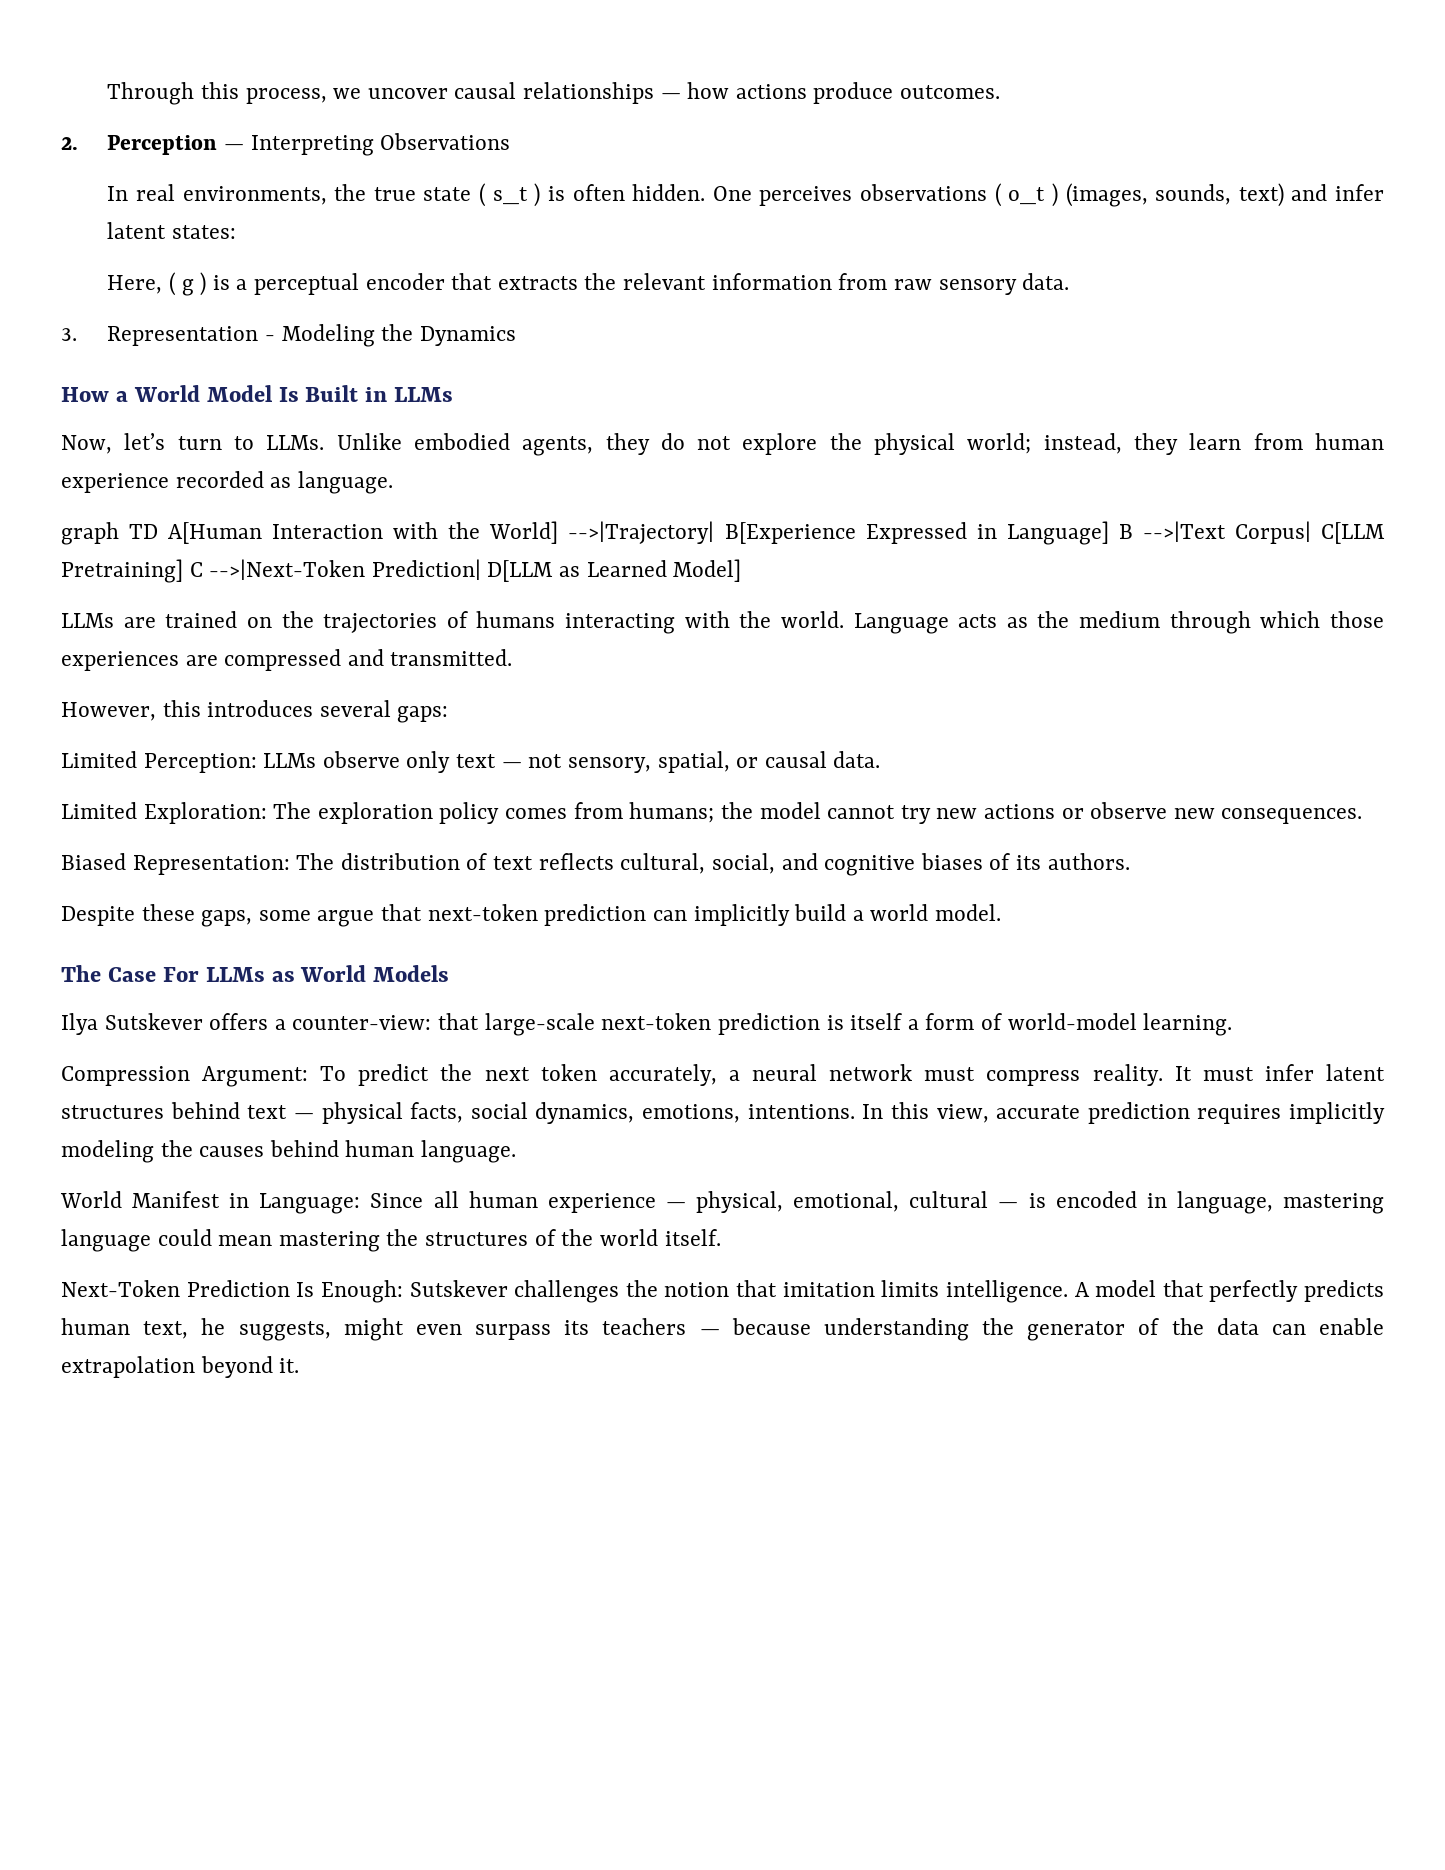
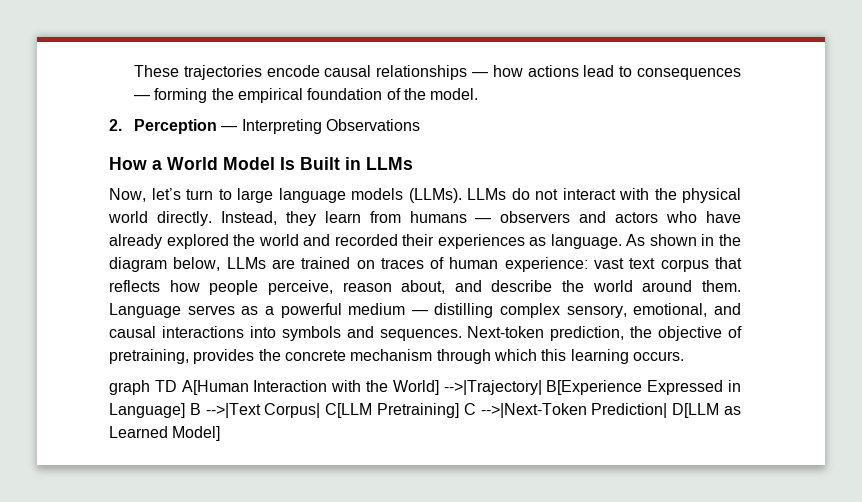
[107,82,448,105] Through this process, we uncover -> [134,65,320,80] These trajectories encode
[813,82,1001,104] produce outcomes. -> [583,65,741,80] [134,88,479,103] lead to consequences — forming the empirical foundation of the model.
[107,183,1385,207] [107,222,236,239] [107,272,1070,296] [61,324,516,347] // In real environments, the true state ( s_t ) is often hidden. One perceives observations ( o_t ) (images, sounds, text) and infer latent states: // Here, ( g ) is a perceptual encoder that extracts the relevant information from raw sensory data. // 3. Representation - Modeling the Dynamics -> (420, 125) none
[266,433,1384,456] [61,471,393,494] LLMs. Unlike embodied agents, they do not explore the physical world; instead, they learn from human experience recorded as language. -> [237,188,741,203] [108,211,741,226] [109,234,742,249] [109,257,742,272] [109,280,741,295] [109,303,741,318] [109,326,743,341] [109,349,684,364] large language models (LLMs). LLMs do not interact with the physical world directly. Instead, they learn from humans — observers and actors who have already explored the world and recorded their experiences as language. As shown in the diagram below, LLMs are trained on traces of human experience: vast text corpus that reflects how people perceive, reason about, and describe the world around them. Language serves as a powerful medium — distilling complex sensory, emotional, and causal interactions into symbols and sequences. Next-token prediction, the objective of pretraining, provides the concrete mechanism through which this learning occurs.
[61,611,1384,634] [61,649,513,671] [61,700,449,723] [61,751,881,773] [61,802,1363,824] [61,853,1130,876] [61,904,1001,927] [61,965,450,982] [61,1013,1233,1036] [61,1064,1385,1087] [61,1102,1385,1124] [61,1140,517,1163] [60,1191,1384,1214] [61,1229,721,1252] [61,1280,1384,1303] [61,1318,1385,1341] [61,1356,300,1378] // LLMs are trained on the trajectories of humans interacting with the world. Language acts as the medium through which those experiences are compressed and transmitted. // However, this introduces several gaps: // Limited Perception: LLMs observe only text — not sensory, spatial, or causal data. // Limited Exploration: The exploration policy comes from humans; the model cannot try new actions or observe new consequences. // Biased Representation: The distribution of text reflects cultural, social, and cognitive biases of its authors. // Despite these gaps, some argue that next-token prediction can implicitly build a world model. // The Case For LLMs as World Models // Ilya Sutskever offers a counter-view: that large-scale next-token prediction is itself a form of world-model learning. // Compression Argument: To predict the next token accurately, a neural network must compress reality. It must infer latent structures behind text — physical facts, social dynamics, emotions, intentions. In this view, accurate prediction requires implicitly modeling the causes behind human language. // World Manifest in Language: Since all human experience — physical, emotional, cultural — is encoded in language, mastering language could mean mastering the structures of the world itself. // Next-Token Prediction Is Enough: Sutskever challenges the notion that imitation limits intelligence. A model that perfectly predicts human text, he suggests, might even surpass its teachers — because understanding the generator of the data can enable extrapolation beyond it. -> (221, 433) none

